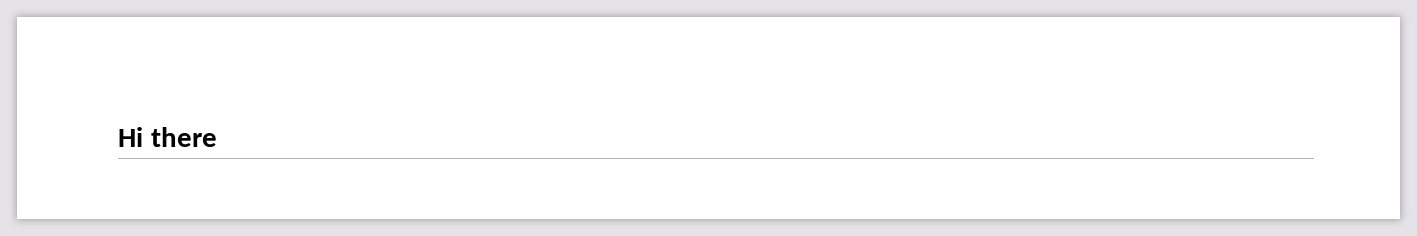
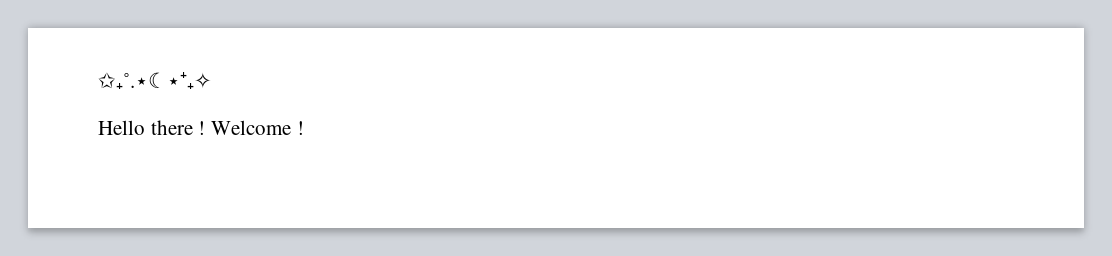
[118,127,217,147] Hi there -> [98,72,212,89] [98,120,304,135] ✩₊˚.⋆☾⋆⁺₊✧ // Hello there ! Welcome !

